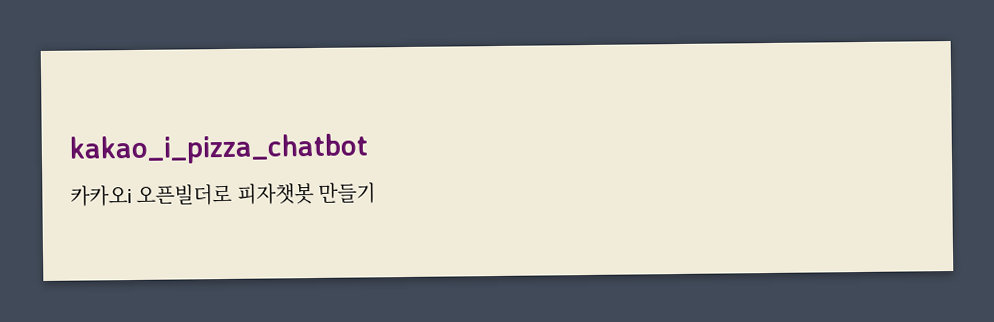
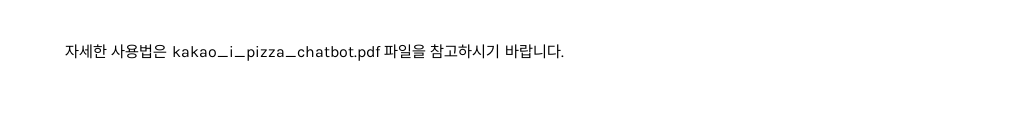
[69,133,368,165] [70,182,377,207] kakao_i_pizza_chatbot // 카카오i 오픈빌더로 피자챗봇 만들기 -> [65,44,564,61] 자세한 사용법은 kakao_i_pizza_chatbot.pdf 파일을 참고하시기 바랍니다.

